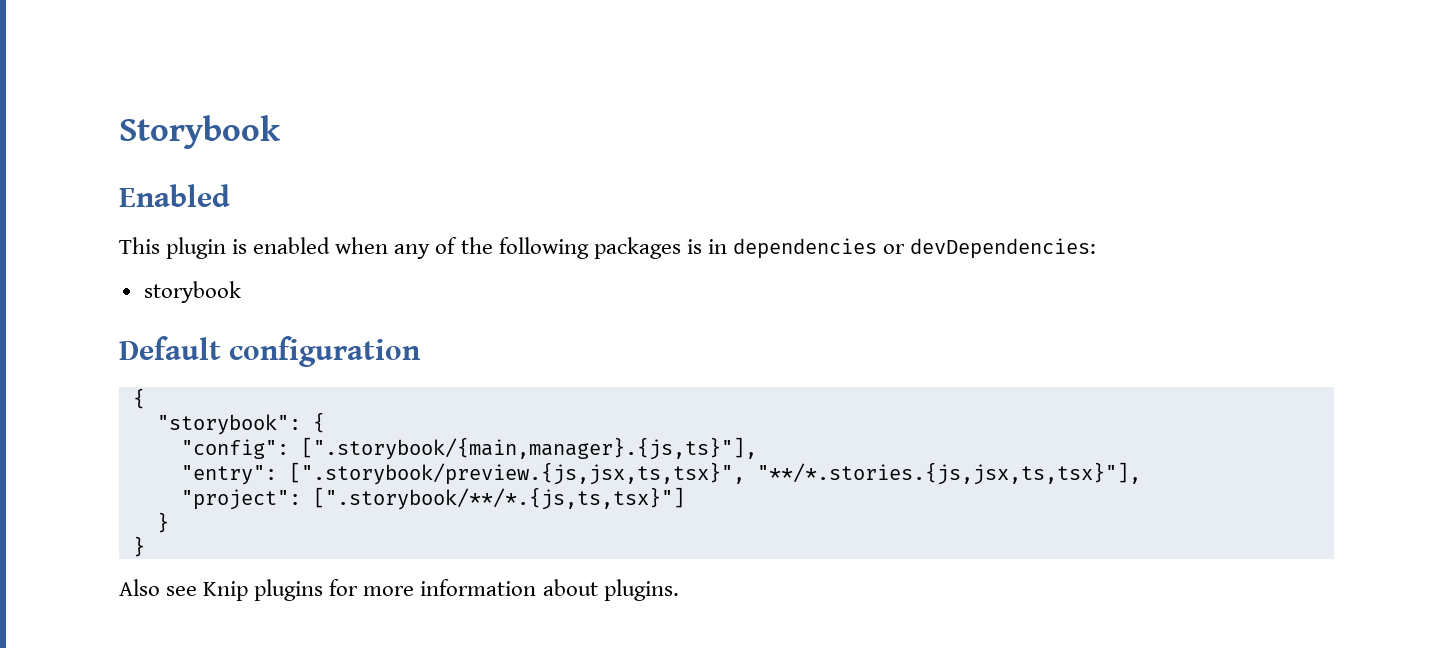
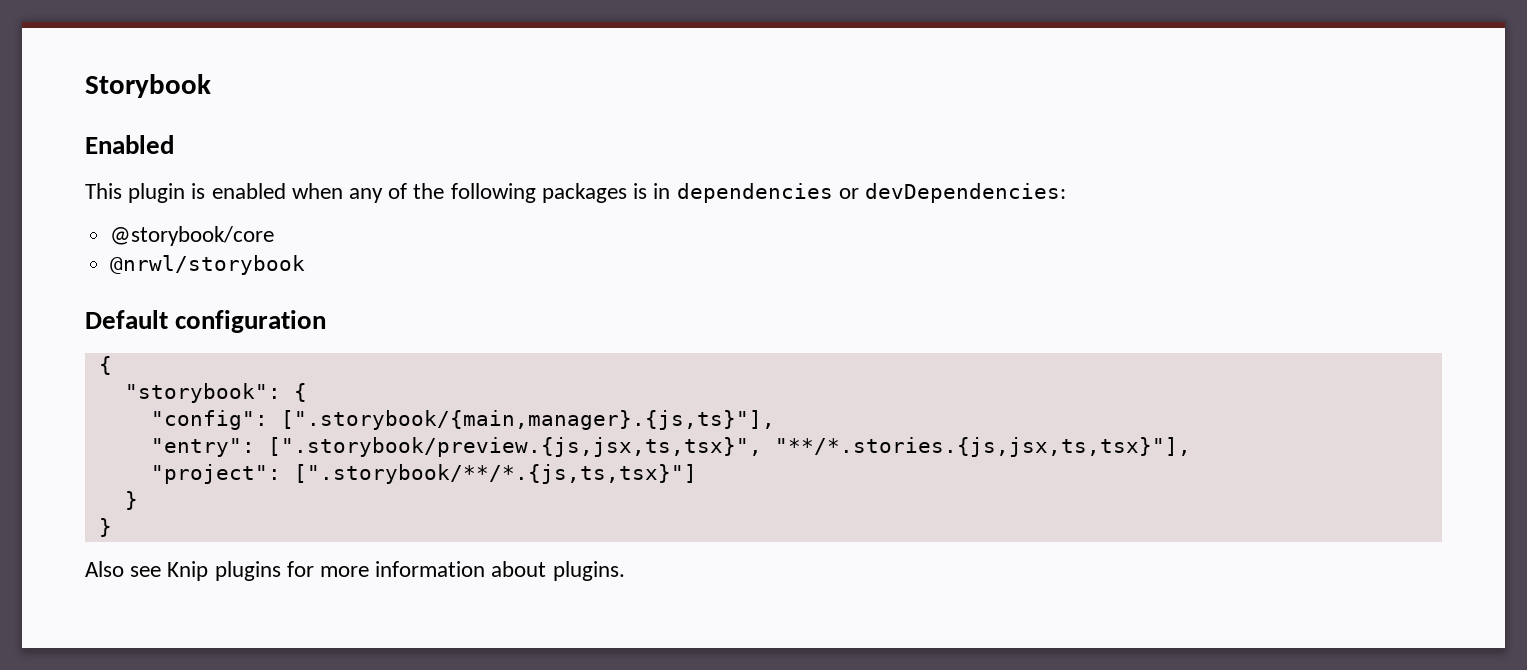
[143,281,241,303] storybook -> [110,226,275,246] [110,255,306,275] @storybook/core // @nrwl/storybook

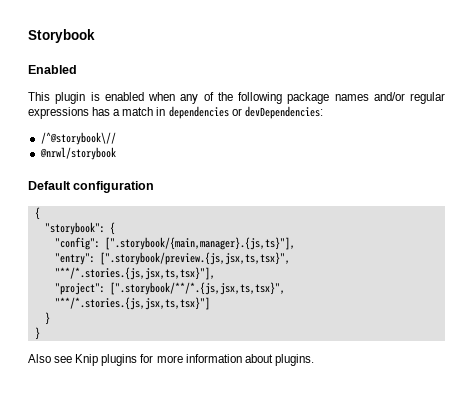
[541,183,648,203] packages is -> [287,92,445,104] [28,107,154,119] package names and/or regular expressions has a match
[110,226,275,246] @storybook/core -> [40,132,116,145] /^@storybook\//
[293,464,697,484] [".storybook/**/*.{js,ts,tsx}"] -> [109,282,285,295] [54,297,210,310] [".storybook/**/*.{js,jsx,ts,tsx}", "**/*.stories.{js,jsx,ts,tsx}"]

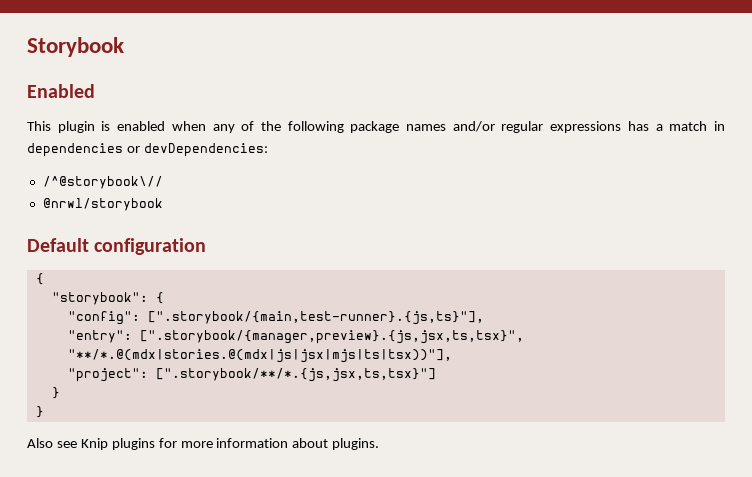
[104,237,295,250] [".storybook/{main,manager}.{js,ts}"], -> [147,311,484,325] [".storybook/{main,test-runner}.{js,ts}"],
[99,252,290,265] [54,267,215,280] [".storybook/preview.{js,jsx,ts,tsx}", "**/*.stories.{js,jsx,ts,tsx}"], -> [139,330,524,344] [67,349,452,363] [".storybook/{manager,preview}.{js,jsx,ts,tsx}", "**/*.@(mdx|stories.@(mdx|js|jsx|mjs|ts|tsx))"],
[109,282,285,295] [54,297,210,310] [".storybook/**/*.{js,jsx,ts,tsx}", "**/*.stories.{js,jsx,ts,tsx}"] -> [155,368,436,382] [".storybook/**/*.{js,jsx,ts,tsx}"]

